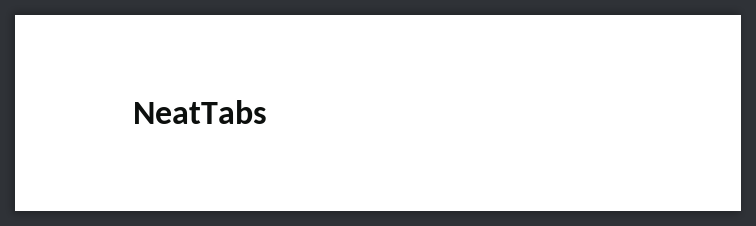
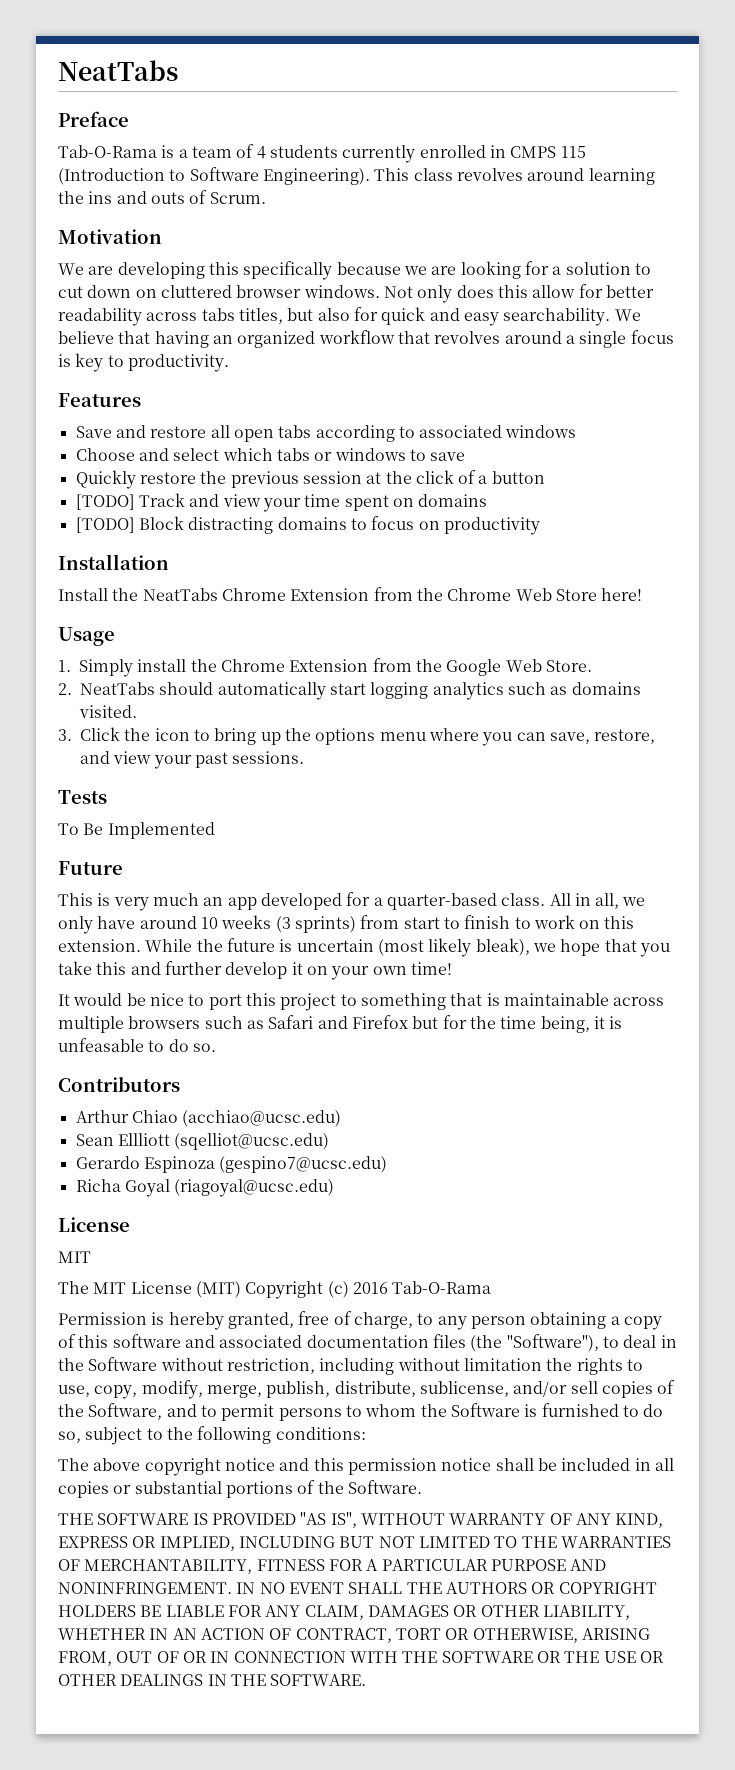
[133,100,267,124] NeatTabs -> [58,60,178,81] [58,111,129,127] [58,144,586,163] [58,167,655,185] [58,190,266,204] [58,229,162,244] [58,261,651,280] [58,284,654,303] [58,307,641,326] [58,330,674,348] [58,353,229,372] [58,393,141,407] [75,425,577,442] [75,448,466,461] [75,470,545,489] [75,493,488,512] [75,516,540,535] [58,554,169,570] [58,587,643,601] [58,627,115,646] [58,658,592,677] [58,682,641,700] [79,705,137,718] [58,727,656,746] [80,751,305,769] [58,790,107,804] [58,822,215,839] [58,861,123,875] [58,892,646,911] [58,915,635,934] [58,938,670,957] [58,961,452,980] [58,993,665,1011] [58,1015,623,1033] [58,1038,216,1052] [58,1077,180,1092] [75,1110,342,1127] [75,1133,330,1150] [75,1156,388,1173] [75,1179,335,1197] [58,1217,130,1232] [58,1251,91,1263] [58,1281,492,1299] [58,1311,662,1330] [58,1334,677,1352] [58,1357,643,1375] [58,1380,676,1399] [58,1403,664,1421] [58,1426,366,1445] [58,1458,674,1476] [58,1480,422,1498] [58,1512,664,1528] [58,1536,671,1551] [58,1559,607,1574] [58,1582,657,1594] [58,1605,630,1620] [58,1628,650,1643] [58,1651,664,1666] [58,1674,367,1686] NeatTabs // Preface // Tab-O-Rama is a team of 4 students currently enrolled in CMPS 115 (Introduction to Software Engineering). This class revolves around learning the ins and outs of Scrum. // Motivation // We are developing this specifically because we are looking for a solution to cut down on cluttered browser windows. Not only does this allow for better readability across tabs titles, but also for quick and easy searchability. We believe that having an organized workflow that revolves around a single focus is key to productivity. // Features // Save and restore all open tabs according to associated windows // Choose and select which tabs or windows to save // Quickly restore the previous session at the click of a button // [TODO] Track and view your time spent on domains // [TODO] Block distracting domains to focus on productivity // Installation // Install the NeatTabs Chrome Extension from the Chrome Web Store here! // Usage // 1. Simply install the Chrome Extension from the Google Web Store. // 2. NeatTabs should automatically start logging analytics such as domains visited. // 3. Click the icon to bring up the options menu where you can save, restore, and view your past sessions. // Tests // To Be Implemented // Future // This is very much an app developed for a quarter-based class. All in all, we only have around 10 weeks (3 sprints) from start to finish to work on this extension. While the future is uncertain (most likely bleak), we hope that you take this and further develop it on your own time! // It would be nice to port this project to something that is maintainable across multiple browsers such as Safari and Firefox but for the time being, it is unfeasable to do so. // Contributors // Arthur Chiao (acchiao@ucsc.edu) // Sean Ellliott (sqelliot@ucsc.edu) // Gerardo Espinoza (gespino7@ucsc.edu) // Richa Goyal (riagoyal@ucsc.edu) // License // MIT // The MIT License (MIT) Copyright (c) 2016 Tab-O-Rama // Permission is hereby granted, free of charge, to any person obtaining a copy of this software and associated documentation files (the "Software"), to deal in the Software without restriction, including without limitation the rights to use, copy, modify, merge, publish, distribute, sublicense, and/or sell copies of the Software, and to permit persons to whom the Software is furnished to do so, subject to the following conditions: // The above copyright notice and this permission notice shall be included in all copies or substantial portions of the Software. // THE SOFTWARE IS PROVIDED "AS IS", WITHOUT WARRANTY OF ANY KIND, EXPRESS OR IMPLIED, INCLUDING BUT NOT LIMITED TO THE WARRANTIES OF MERCHANTABILITY, FITNESS FOR A PARTICULAR PURPOSE AND NONINFRINGEMENT. IN NO EVENT SHALL THE AUTHORS OR COPYRIGHT HOLDERS BE LIABLE FOR ANY CLAIM, DAMAGES OR OTHER LIABILITY, WHETHER IN AN ACTION OF CONTRACT, TORT OR OTHERWISE, ARISING FROM, OUT OF OR IN CONNECTION WITH THE SOFTWARE OR THE USE OR OTHER DEALINGS IN THE SOFTWARE.

